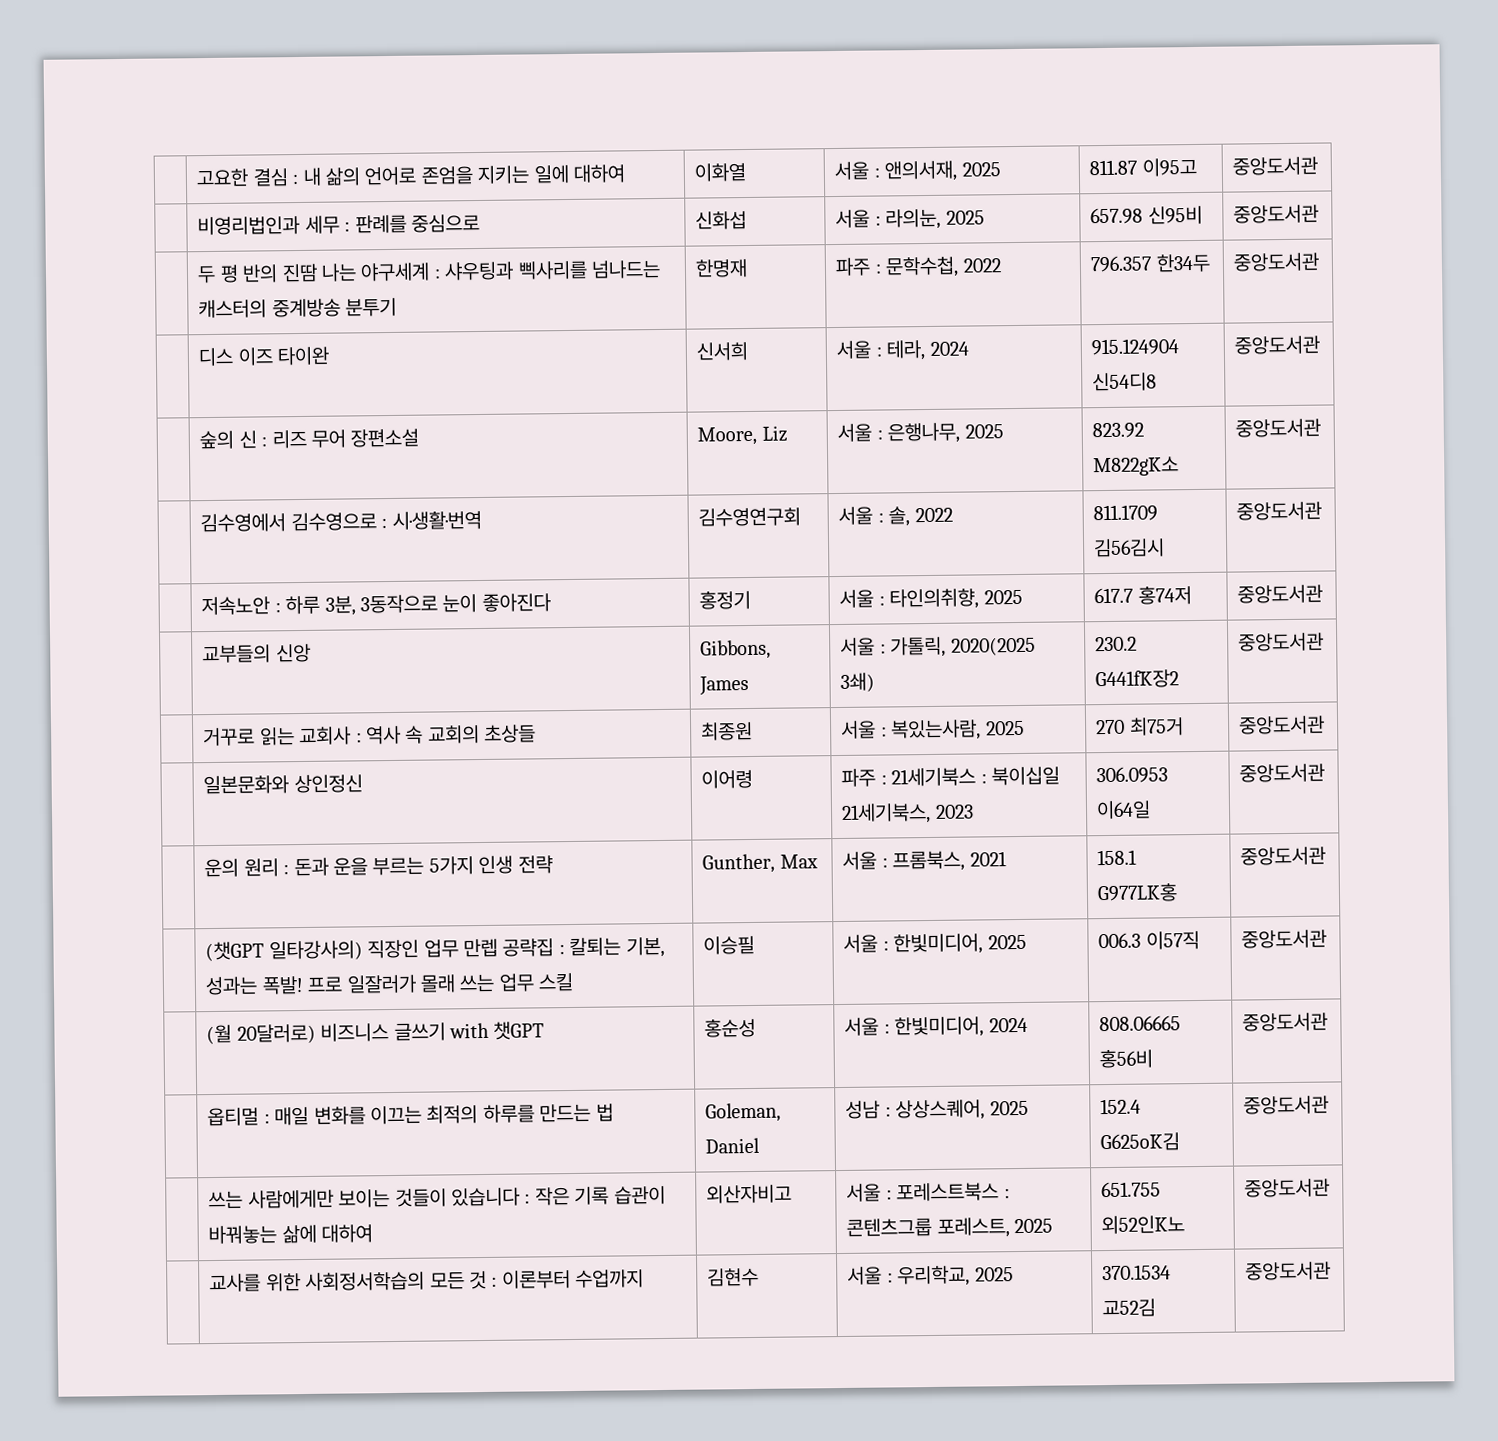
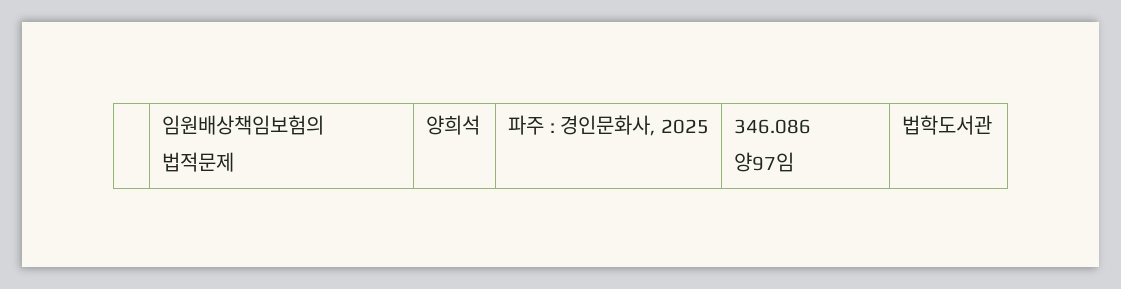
[196,164,625,188] [694,162,747,182] [834,160,1001,182] [1089,157,1197,177] [1232,156,1319,176] [197,213,480,236] [695,210,748,230] [835,208,985,230] [1090,205,1203,225] [1233,204,1320,224] [197,259,661,284] [198,297,398,319] [695,258,749,278] [835,256,1002,278] [1090,253,1211,273] [1233,252,1321,272] [198,346,330,367] [696,341,749,361] [836,340,969,361] [1091,338,1180,356] [1092,372,1158,392] [1234,335,1321,355] [199,428,420,450] [697,425,788,446] [837,422,1004,444] [1092,422,1145,439] [1093,456,1180,477] [1235,418,1322,438] [200,510,482,533] [698,507,802,527] [838,506,953,527] [1093,504,1159,522] [1093,538,1166,558] [1236,501,1323,521] [201,593,552,616] [699,589,752,610] [839,588,1023,610] [1094,585,1192,605] [1237,584,1324,604] [202,643,311,664] [700,639,772,660] [699,675,750,696] [840,636,1036,658] [840,672,876,692] [1095,636,1138,652] [1095,669,1180,689] [1238,632,1325,652] [203,724,537,747] [701,721,754,741] [841,719,1025,741] [1096,717,1184,736] [1238,715,1326,735] [203,774,363,795] [701,769,754,789] [841,766,1060,787] [841,802,974,824] [1096,766,1169,784] [1096,800,1152,820] [1239,763,1326,783] [204,855,553,878] [702,853,818,874] [842,850,1007,872] [1097,849,1138,866] [1097,882,1179,903] [1240,846,1327,866] [205,936,665,962] [205,972,575,996] [703,935,756,955] [843,933,1027,955] [1098,930,1200,950] [1241,929,1328,949] [206,1021,545,1045] [704,1017,757,1038] [844,1016,1028,1038] [1099,1015,1182,1032] [1099,1048,1154,1069] [1242,1012,1329,1032] [207,1103,614,1127] [705,1102,782,1123] [705,1137,761,1154] [845,1099,1029,1121] [1100,1098,1142,1115] [1100,1132,1181,1152] [1243,1095,1330,1115] [208,1185,666,1210] [208,1224,374,1245] [706,1184,793,1204] [846,1182,1010,1202] [846,1217,1054,1238] [1101,1181,1162,1198] [1101,1215,1186,1235] [1244,1178,1331,1198] [209,1269,645,1293] [707,1267,760,1287] [847,1265,1014,1287] [1102,1264,1172,1281] [1102,1298,1157,1318] [1245,1261,1332,1281] | 고요한 결심 : 내 삶의 언어로 존엄을 지키는 일에 대하여 | 이화열 | 서울 : 앤의서재, 2025 | 811.87 이95고 | 중앙도서관 // | 비영리법인과 세무 : 판례를 중심으로 | 신화섭 | 서울 : 라의눈, 2025 | 657.98 신95비 | 중앙도서관 // | 두 평 반의 진땀 나는 야구세계 : 샤우팅과 삑사리를 넘나드는 캐스터의 중계방송 분투기 | 한명재 | 파주 : 문학수첩, 2022 | 796.357 한34두 | 중앙도서관 // | 디스 이즈 타이완 | 신서희 | 서울 : 테라, 2024 | 915.124904 신54디8 | 중앙도서관 // | 숲의 신 : 리즈 무어 장편소설 | Moore, Liz | 서울 : 은행나무, 2025 | 823.92 M822gK소 | 중앙도서관 // | 김수영에서 김수영으로 : 시·생활·번역 | 김수영연구회 | 서울 : 솔, 2022 | 811.1709 김56김시 | 중앙도서관 // | 저속노안 : 하루 3분, 3동작으로 눈이 좋아진다 | 홍정기 | 서울 : 타인의취향, 2025 | 617.7 홍74저 | 중앙도서관 // | 교부들의 신앙 | Gibbons, James | 서울 : 가톨릭, 2020(2025 3쇄) | 230.2 G441fK장2 | 중앙도서관 // | 거꾸로 읽는 교회사 : 역사 속 교회의 초상들 | 최종원 | 서울 : 복있는사람, 2025 | 270 최75거 | 중앙도서관 // | 일본문화와 상인정신 | 이어령 | 파주 : 21세기북스 : 북이십일 21세기북스, 2023 | 306.0953 이64일 | 중앙도서관 // | 운의 원리 : 돈과 운을 부르는 5가지 인생 전략 | Gunther, Max | 서울 : 프롬북스, 2021 | 158.1 G977LK홍 | 중앙도서관 // | (챗GPT 일타강사의) 직장인 업무 만렙 공략집 : 칼퇴는 기본, 성과는 폭발! 프로 일잘러가 몰래 쓰는 업무 스킬 | 이승필 | 서울 : 한빛미디어, 2025 | 006.3 이57직 | 중앙도서관 // | (월 20달러로) 비즈니스 글쓰기 with 챗GPT | 홍순성 | 서울 : 한빛미디어, 2024 | 808.06665 홍56비 | 중앙도서관 // | 옵티멀 : 매일 변화를 이끄는 최적의 하루를 만드는 법 | Goleman, Daniel | 성남 : 상상스퀘어, 2025 | 152.4 G625oK김 | 중앙도서관 // | 쓰는 사람에게만 보이는 것들이 있습니다 : 작은 기록 습관이 바꿔놓는 삶에 대하여 | 외산자비고 | 서울 : 포레스트북스 : 콘텐츠그룹 포레스트, 2025 | 651.755 외52인K노 | 중앙도서관 // | 교사를 위한 사회정서학습의 모든 것 : 이론부터 수업까지 | 김현수 | 서울 : 우리학교, 2025 | 370.1534 교52김 | 중앙도서관 -> [162,115,325,135] [162,152,235,172] [426,115,481,135] [508,115,709,136] [734,119,812,134] [734,152,795,172] [902,115,993,135] | 임원배상책임보험의 법적문제 | 양희석 | 파주 : 경인문화사, 2025 | 346.086 양97임 | 법학도서관

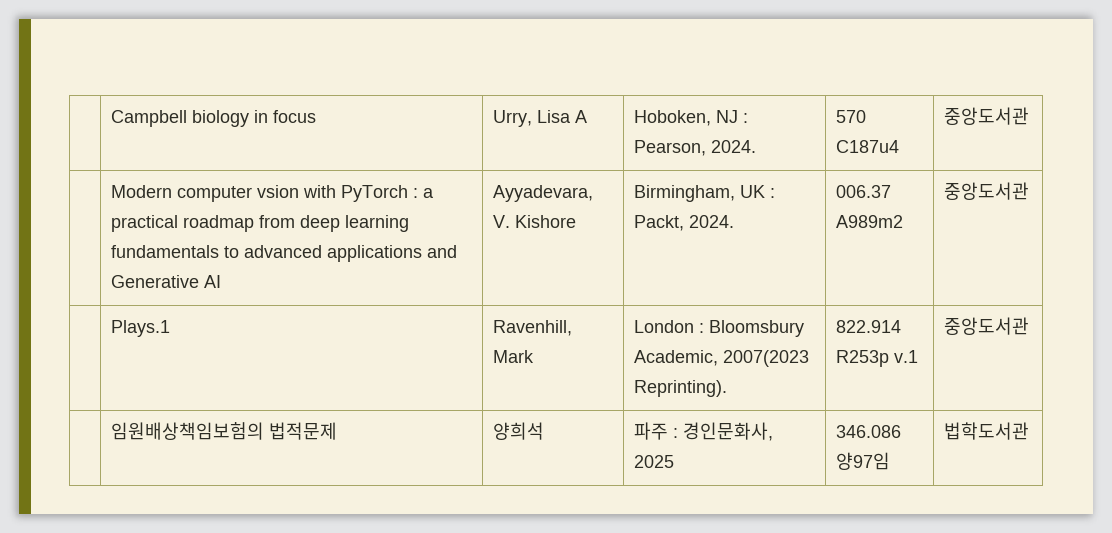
(162, 125) none -> [111,110,317,127] [493,110,588,127] [634,110,749,126] [634,140,757,156] [836,110,867,123] [836,140,900,153] [944,107,1030,125] [111,185,435,202] [111,215,410,232] [111,245,458,262] [111,275,222,288] [493,185,594,202] [493,215,577,228] [634,185,776,202] [634,215,735,231] [836,185,892,198] [836,215,904,228] [944,182,1030,200] [111,320,171,337] [493,320,573,336] [493,350,535,363] [634,320,805,337] [634,350,810,367] [634,380,728,397] [836,320,902,333] [836,350,919,367] [944,317,1030,335] | Campbell biology in focus | Urry, Lisa A | Hoboken, NJ : Pearson, 2024. | 570 C187u4 | 중앙도서관 // | Modern computer vsion with PyTorch : a practical roadmap from deep learning fundamentals to advanced applications and Generative AI | Ayyadevara, V. Kishore | Birmingham, UK : Packt, 2024. | 006.37 A989m2 | 중앙도서관 // | Plays.1 | Ravenhill, Mark | London : Bloomsbury Academic, 2007(2023 Reprinting). | 822.914 R253p v.1 | 중앙도서관 //

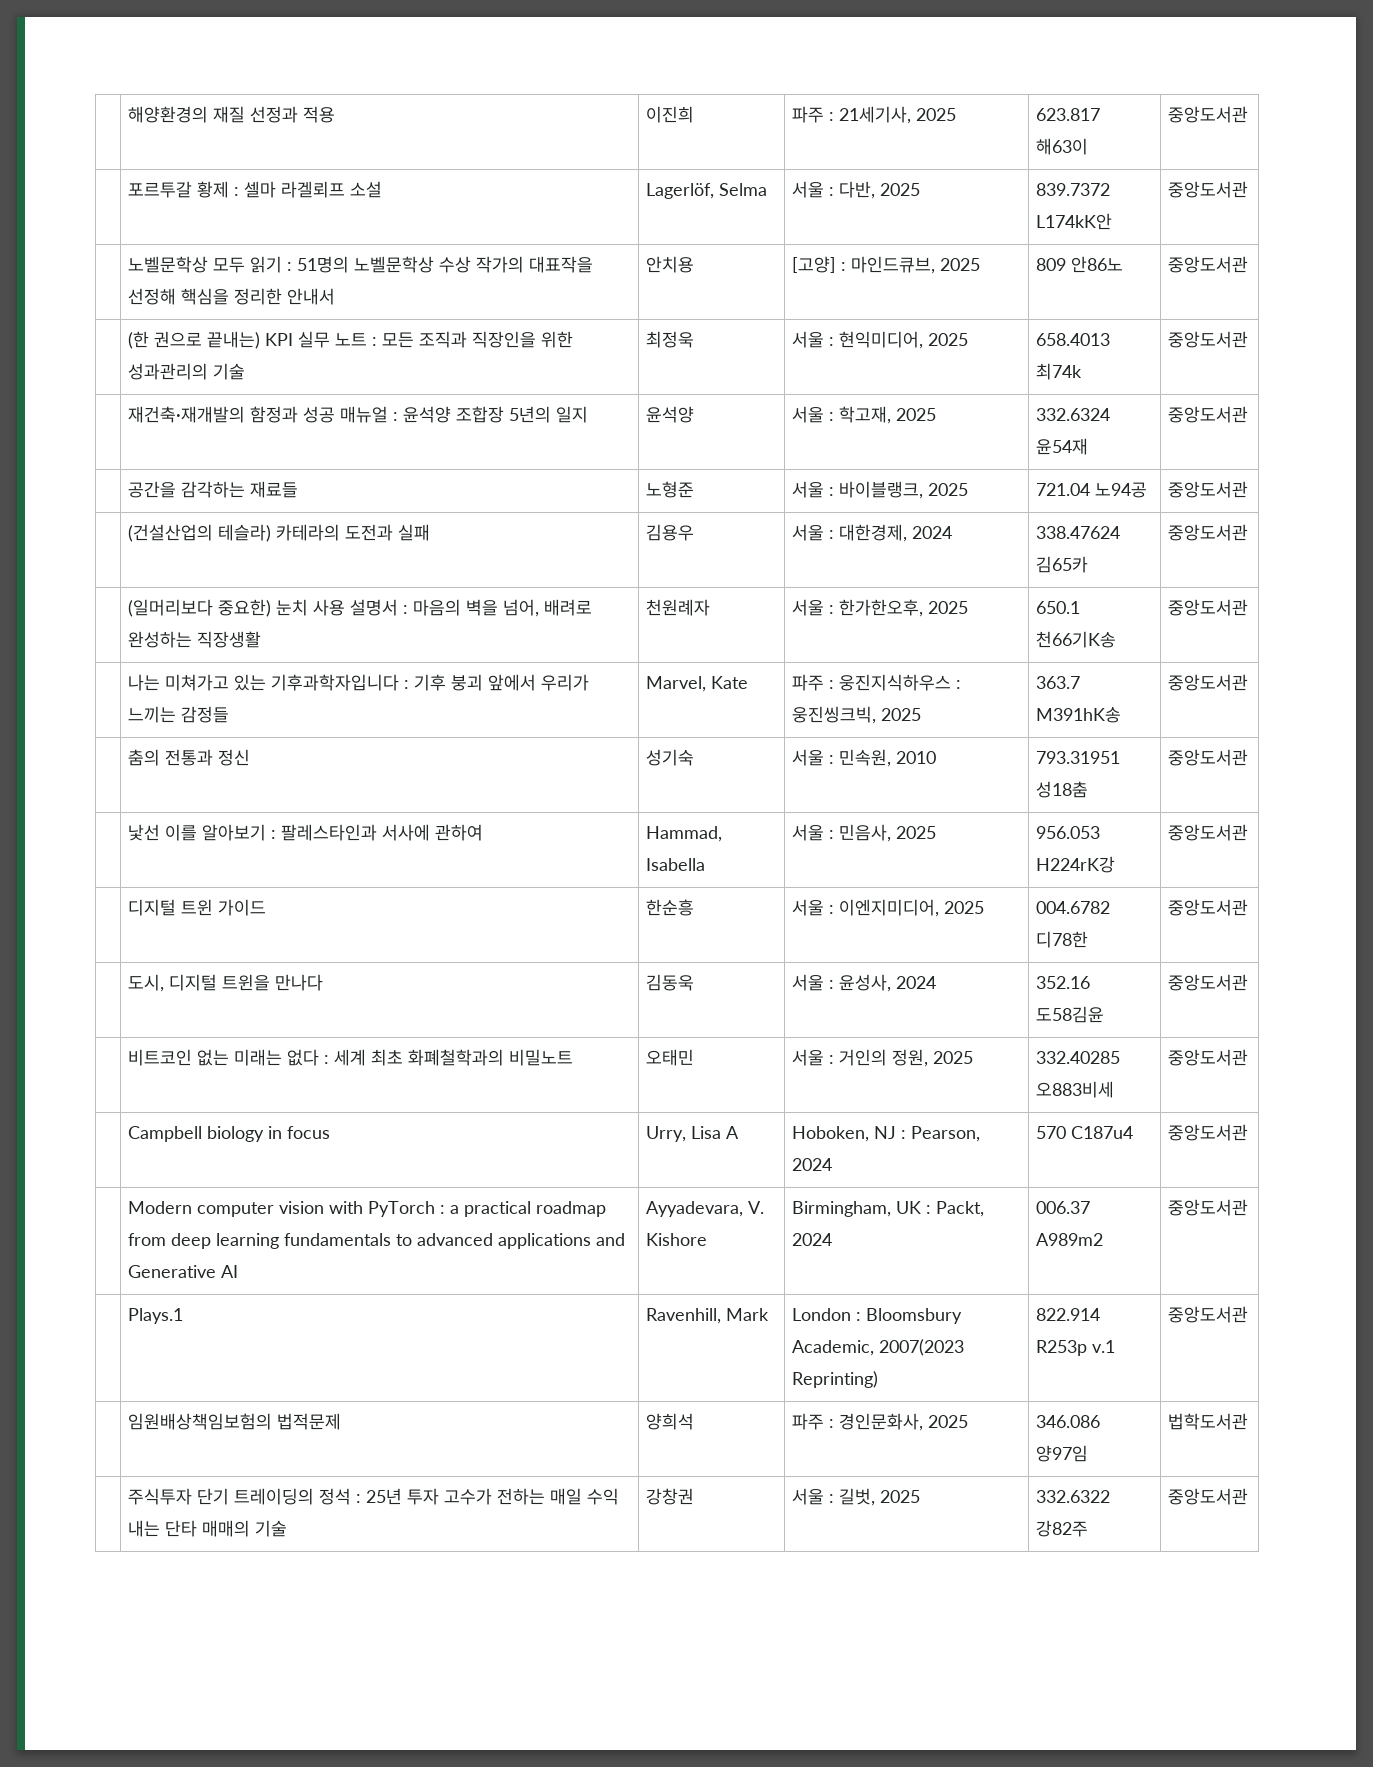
(111, 118) none -> [128,106,336,123] [646,106,695,123] [792,106,957,124] [1036,108,1101,121] [1036,138,1089,155] [1168,106,1249,123] [128,181,383,198] [646,183,768,199] [792,181,921,199] [1036,183,1111,196] [1036,213,1113,230] [1168,181,1249,198] [128,256,594,273] [128,288,336,305] [646,256,695,273] [792,256,981,274] [1036,256,1124,273] [1168,256,1249,273] [128,331,574,349] [128,363,246,380] [646,331,695,348] [792,331,969,349] [1036,333,1111,346] [1036,363,1083,380] [1168,331,1249,348] [128,406,589,423] [646,406,695,423] [792,406,937,424] [1036,408,1111,421] [1036,438,1089,455] [1168,406,1249,423] [128,481,299,498] [646,481,695,498] [792,481,969,499] [1036,482,1148,498] [1168,481,1249,498] [128,524,431,542] [646,524,695,541] [792,524,953,542] [1036,526,1121,539] [1036,556,1089,573] [1168,524,1249,541] [128,599,593,617] [128,631,262,648] [646,599,711,616] [792,599,969,617] [1036,601,1081,614] [1036,631,1117,648] [1168,599,1249,616] [128,674,590,691] [128,706,230,723] [646,676,749,692] [792,674,962,691] [792,706,922,724] [1036,676,1081,689] [1036,707,1122,723] [1168,674,1249,691] [128,749,251,766] [646,749,695,766] [792,749,937,767] [1036,751,1121,764] [1036,781,1089,798] [1168,749,1249,766] [128,824,484,841] [646,826,723,842] [646,858,706,871] [792,824,937,842] [1036,826,1101,839] [1036,856,1116,873] [1168,824,1249,841] [128,899,267,916] [646,899,695,916] [792,899,985,917] [1036,901,1111,914] [1036,931,1089,948] [1168,899,1249,916] [128,974,324,992] [646,974,695,991] [792,974,937,992] [1036,976,1091,989] [1036,1006,1105,1023] [1168,974,1249,991] [128,1049,574,1066] [646,1049,695,1066] [792,1049,974,1067] [1036,1051,1121,1064] [1036,1081,1115,1098] [1168,1049,1249,1066] | 해양환경의 재질 선정과 적용 | 이진희 | 파주 : 21세기사, 2025 | 623.817 해63이 | 중앙도서관 // | 포르투갈 황제 : 셀마 라겔뢰프 소설 | Lagerlöf, Selma | 서울 : 다반, 2025 | 839.7372 L174kK안 | 중앙도서관 // | 노벨문학상 모두 읽기 : 51명의 노벨문학상 수상 작가의 대표작을 선정해 핵심을 정리한 안내서 | 안치용 | [고양] : 마인드큐브, 2025 | 809 안86노 | 중앙도서관 // | (한 권으로 끝내는) KPI 실무 노트 : 모든 조직과 직장인을 위한 성과관리의 기술 | 최정욱 | 서울 : 현익미디어, 2025 | 658.4013 최74k | 중앙도서관 // | 재건축·재개발의 함정과 성공 매뉴얼 : 윤석양 조합장 5년의 일지 | 윤석양 | 서울 : 학고재, 2025 | 332.6324 윤54재 | 중앙도서관 // | 공간을 감각하는 재료들 | 노형준 | 서울 : 바이블랭크, 2025 | 721.04 노94공 | 중앙도서관 // | (건설산업의 테슬라) 카테라의 도전과 실패 | 김용우 | 서울 : 대한경제, 2024 | 338.47624 김65카 | 중앙도서관 // | (일머리보다 중요한) 눈치 사용 설명서 : 마음의 벽을 넘어, 배려로 완성하는 직장생활 | 천원례자 | 서울 : 한가한오후, 2025 | 650.1 천66기K송 | 중앙도서관 // | 나는 미쳐가고 있는 기후과학자입니다 : 기후 붕괴 앞에서 우리가 느끼는 감정들 | Marvel, Kate | 파주 : 웅진지식하우스 : 웅진씽크빅, 2025 | 363.7 M391hK송 | 중앙도서관 // | 춤의 전통과 정신 | 성기숙 | 서울 : 민속원, 2010 | 793.31951 성18춤 | 중앙도서관 // | 낯선 이를 알아보기 : 팔레스타인과 서사에 관하여 | Hammad, Isabella | 서울 : 민음사, 2025 | 956.053 H224rK강 | 중앙도서관 // | 디지털 트윈 가이드 | 한순흥 | 서울 : 이엔지미디어, 2025 | 004.6782 디78한 | 중앙도서관 // | 도시, 디지털 트윈을 만나다 | 김동욱 | 서울 : 윤성사, 2024 | 352.16 도58김윤 | 중앙도서관 // | 비트코인 없는 미래는 없다 : 세계 최초 화폐철학과의 비밀노트 | 오태민 | 서울 : 거인의 정원, 2025 | 332.40285 오883비세 | 중앙도서관 //
[711,140,757,153] 2024. -> [792,1158,833,1171] 2024
[257,185,300,198] vsion -> [279,1201,325,1214] vision
[689,215,735,228] 2024. -> [792,1233,833,1246] 2024
[634,380,728,397] Reprinting). -> [792,1371,879,1388] Reprinting)
(1030, 431) none -> [128,1488,620,1505] [128,1520,288,1537] [646,1488,695,1505] [792,1488,921,1506] [1036,1490,1111,1503] [1036,1520,1089,1537] [1168,1488,1249,1505] // | 주식투자 단기 트레이딩의 정석 : 25년 투자 고수가 전하는 매일 수익 내는 단타 매매의 기술 | 강창권 | 서울 : 길벗, 2025 | 332.6322 강82주 | 중앙도서관

